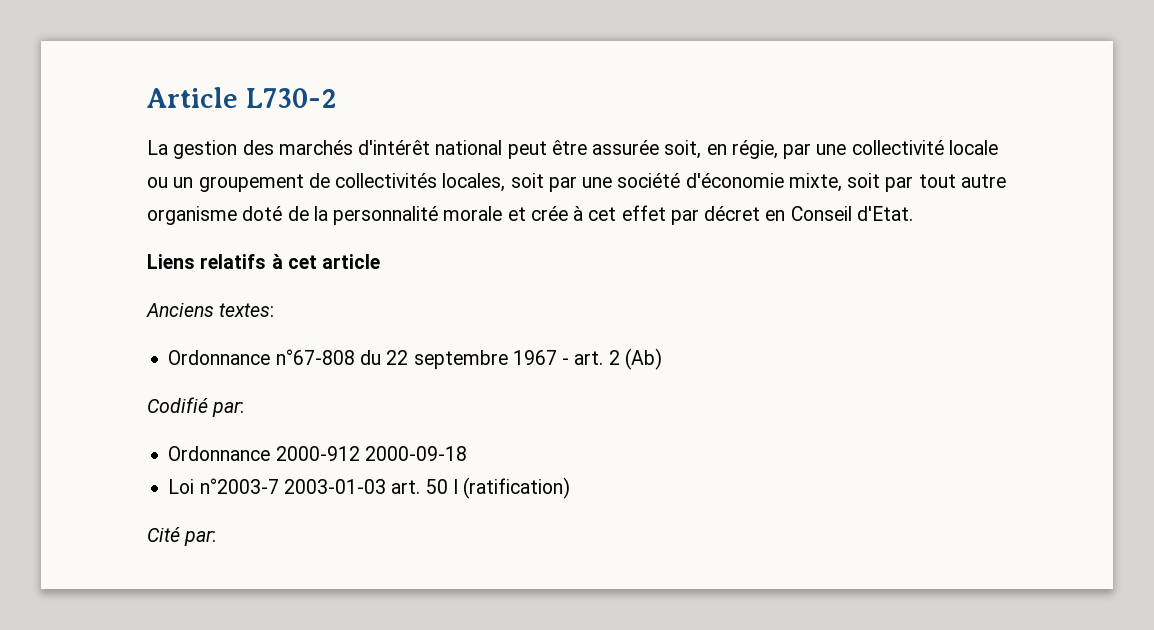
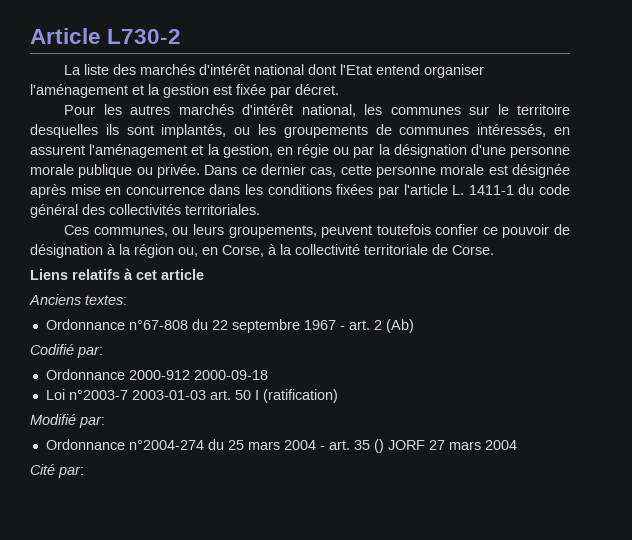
[173,140,238,159] gestion -> [84,64,110,75] liste
[507,140,998,159] [147,173,1006,192] [147,205,913,225] peut être assurée soit, en régie, par une collectivité locale ou un groupement de collectivités locales, soit par une société d'économie mixte, soit par tout autre organisme doté de la personnalité morale et crée à cet effet par décret en Conseil d'Etat. -> [308,64,485,78] [30,84,339,98] [64,104,570,117] [30,124,570,138] [30,144,570,158] [30,164,570,178] [30,184,571,198] [30,204,260,218] [64,224,570,238] [30,244,494,258] dont l'Etat entend organiser l'aménagement et la gestion est fixée par décret. // Pour les autres marchés d'intérêt national, les communes sur le territoire desquelles ils sont implantés, ou les groupements de communes intéressés, en assurent l'aménagement et la gestion, en régie ou par la désignation d'une personne morale publique ou privée. Dans ce dernier cas, cette personne morale est désignée après mise en concurrence dans les conditions fixées par l'article L. 1411-1 du code général des collectivités territoriales. // Ces communes, ou leurs groupements, peuvent toutefois confier ce pouvoir de désignation à la région ou, en Corse, à la collectivité territoriale de Corse.
(571, 488) none -> [30,414,105,428] [45,439,517,453] // Modifié par: // Ordonnance n°2004-274 du 25 mars 2004 - art. 35 () JORF 27 mars 2004

